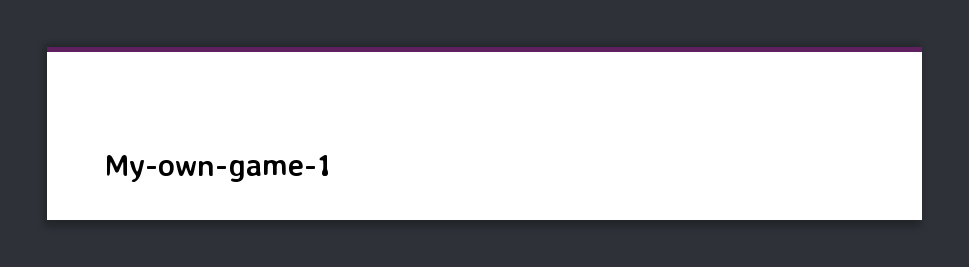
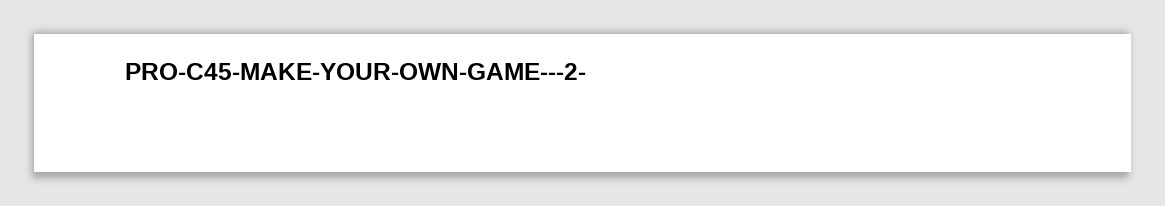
[104,155,331,182] My-own-game-1 -> [125,63,586,80] PRO-C45-MAKE-YOUR-OWN-GAME---2-

